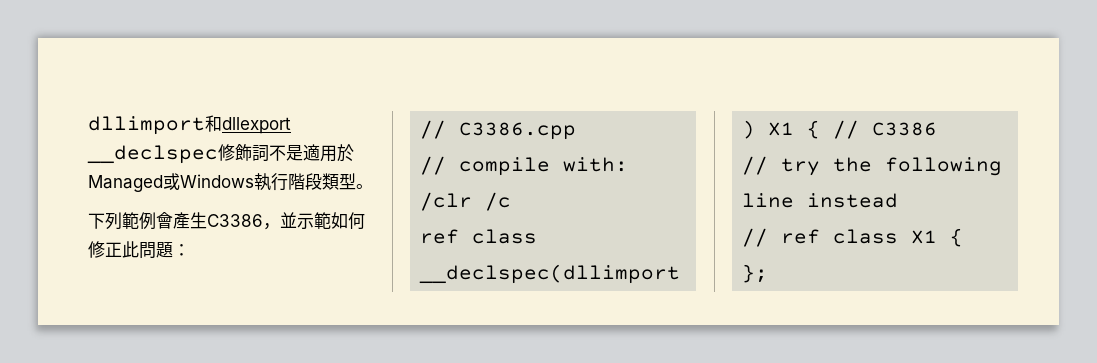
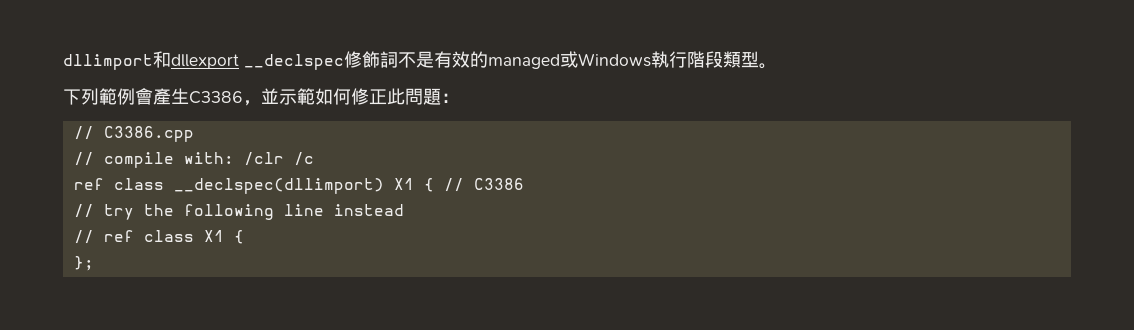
[303,144,354,162] [88,175,163,192] 適用於Managed -> [434,51,560,69] 有效的managed

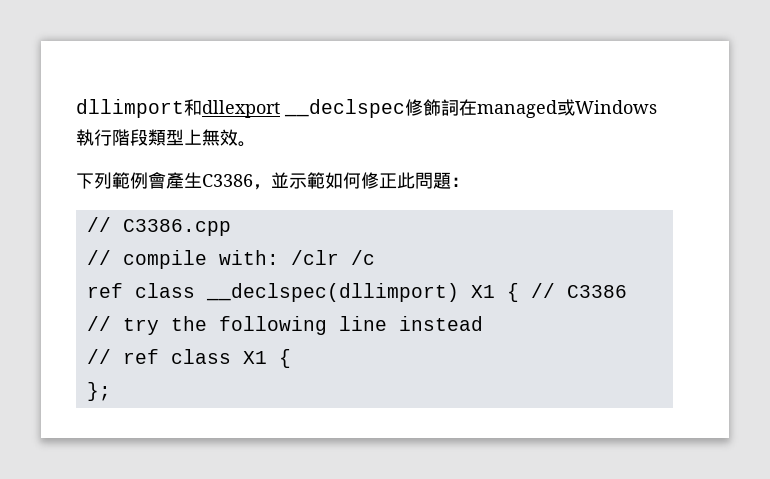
[398,51,488,68] 不是有效的 -> [459,99,477,116] 在
(759, 59) none -> [184,129,238,146] 上無效

